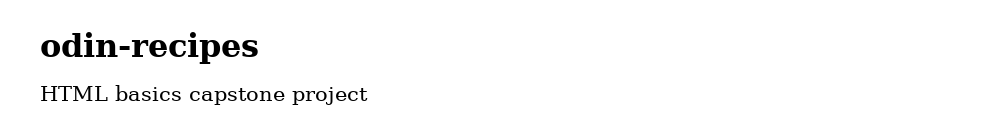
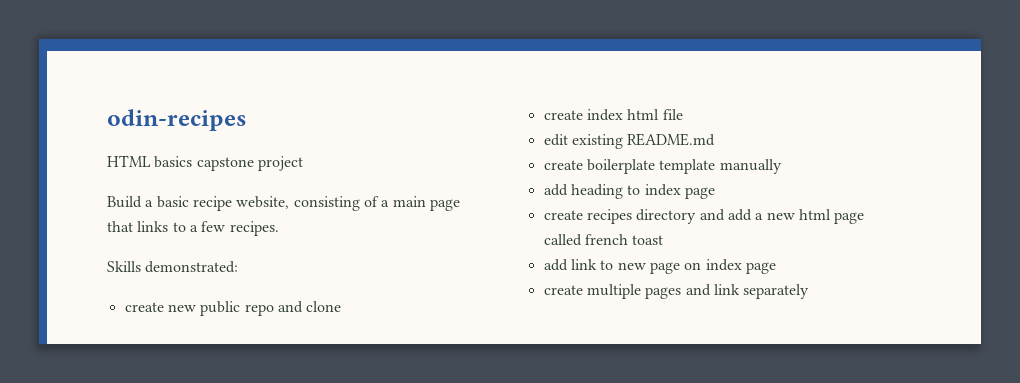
(368, 96) none -> [107,196,460,211] [107,221,279,236] [107,261,239,273] [124,301,342,316] [543,109,683,121] [543,133,716,149] [543,159,782,174] [543,184,715,199] [543,209,865,224] [543,234,664,246] [543,259,776,274] [543,284,810,299] // Build a basic recipe website, consisting of a main page that links to a few recipes. // Skills demonstrated: // create new public repo and clone // create index html file // edit existing README.md // create boilerplate template manually // add heading to index page // create recipes directory and add a new html page called french toast // add link to new page on index page // create multiple pages and link separately

